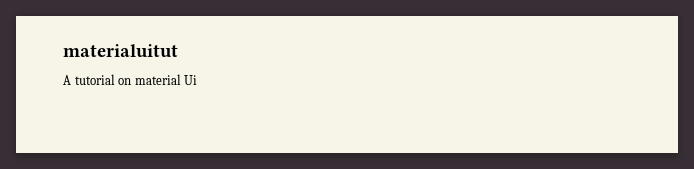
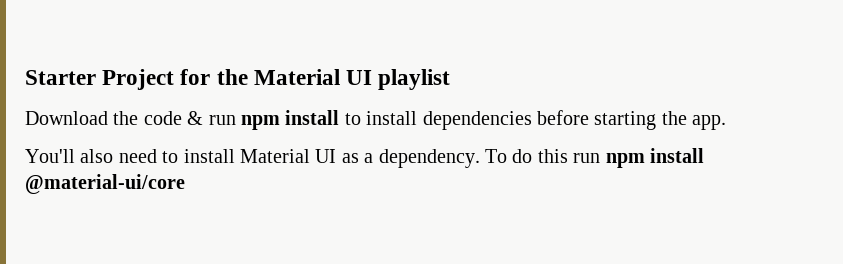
[63,44,178,58] [63,74,198,85] materialuitut // A tutorial on material Ui -> [25,69,451,90] [25,110,727,130] [25,148,704,168] [25,174,185,194] Starter Project for the Material UI playlist // Download the code & run npm install to install dependencies before starting the app. // You'll also need to install Material UI as a dependency. To do this run npm install @material-ui/core

